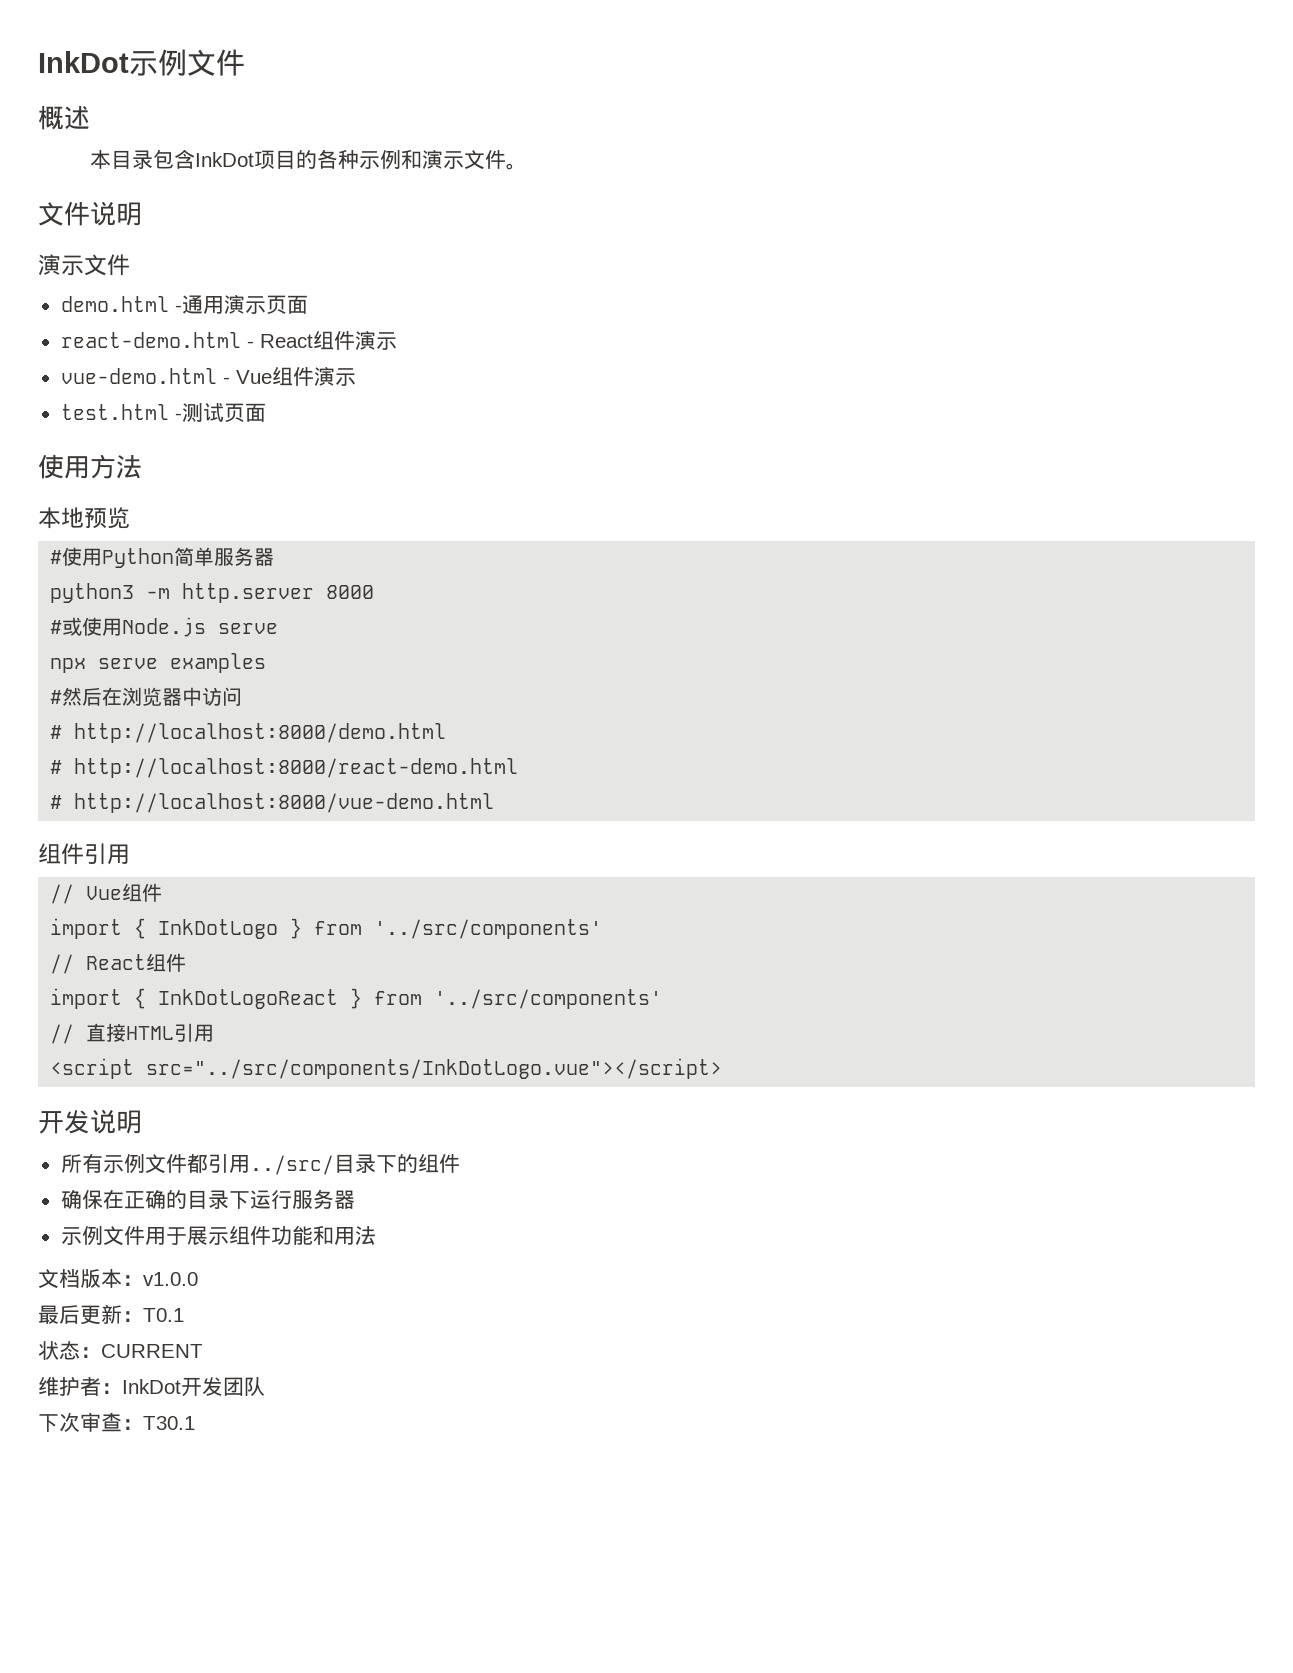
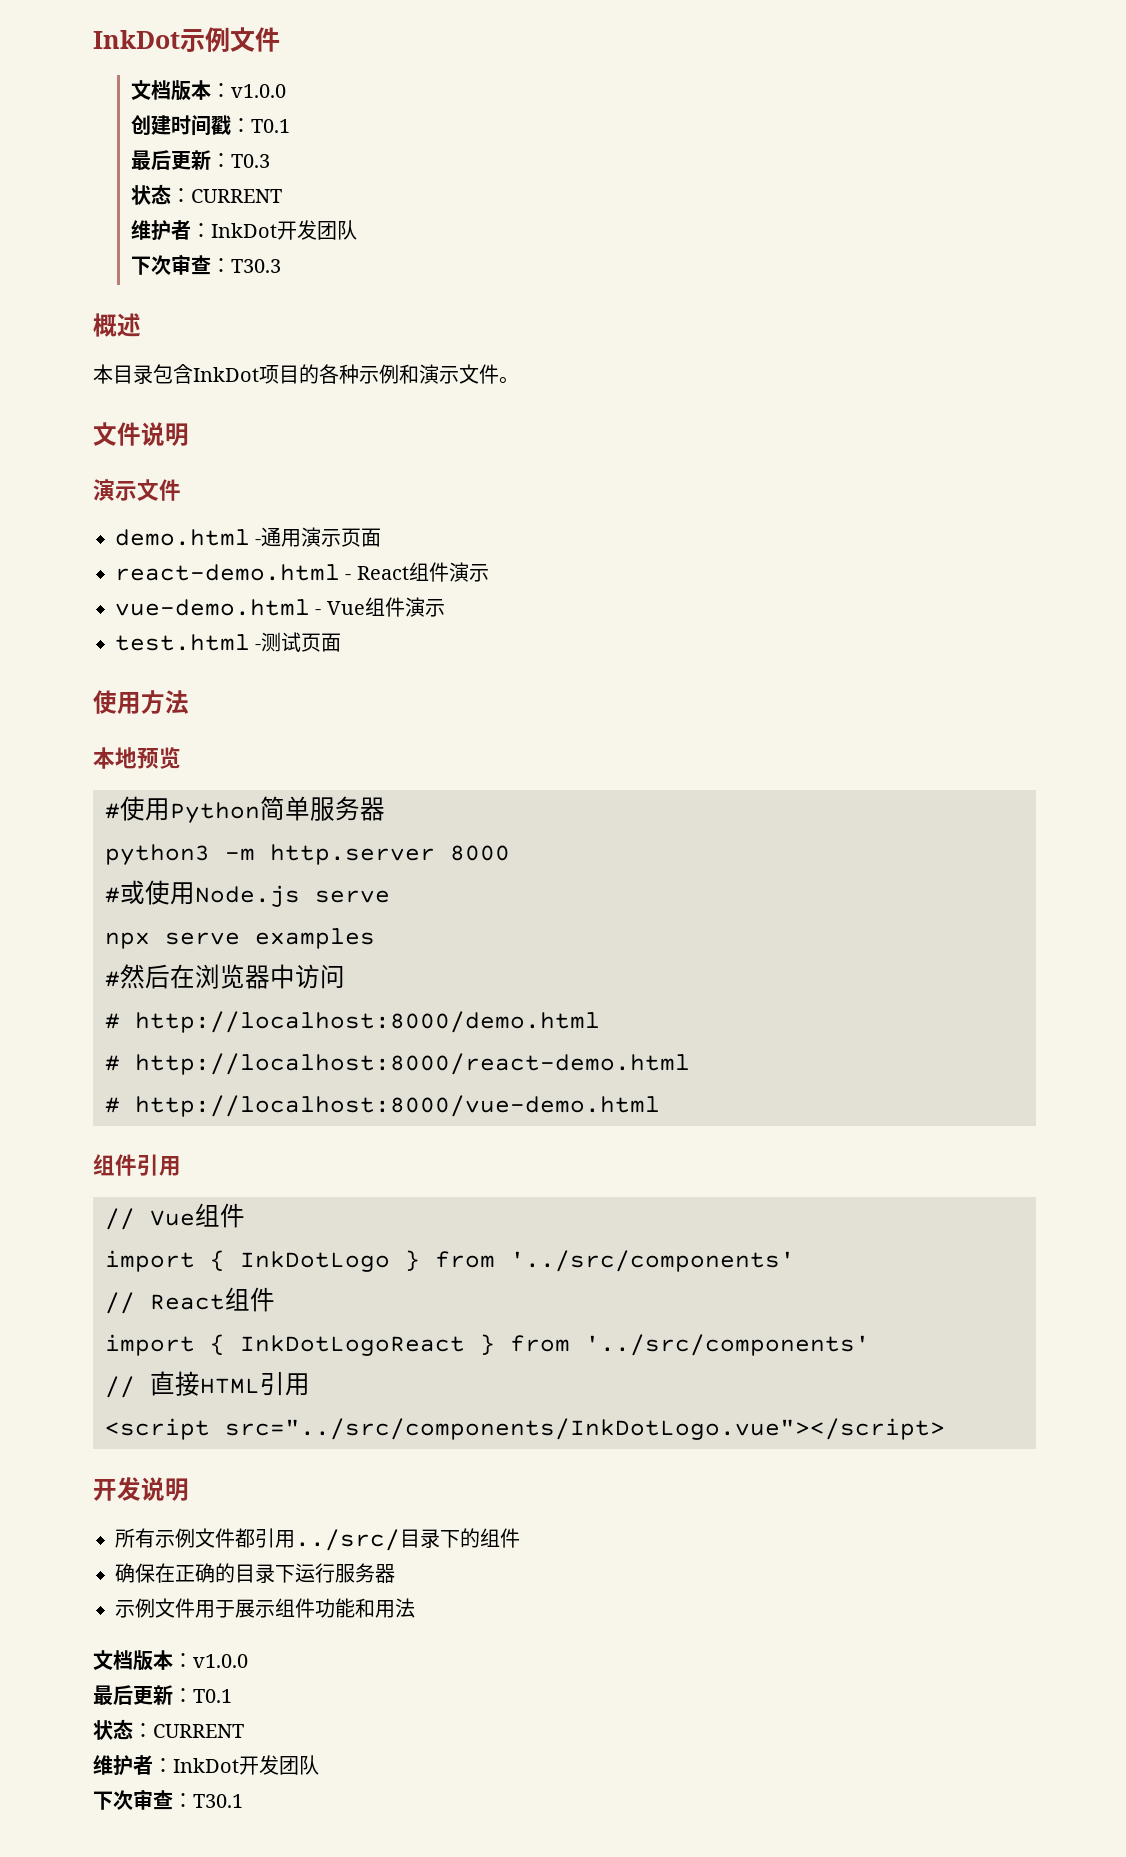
(245, 62) none -> [131,80,287,101] [131,115,291,136] [131,150,271,170] [131,184,283,205] [131,220,358,241] [131,254,282,275] // 文档版本：v1.0.0 // 创建时间戳：T0.1 // 最后更新：T0.3 // 状态：CURRENT // 维护者：InkDot开发团队 // 下次审查：T30.3

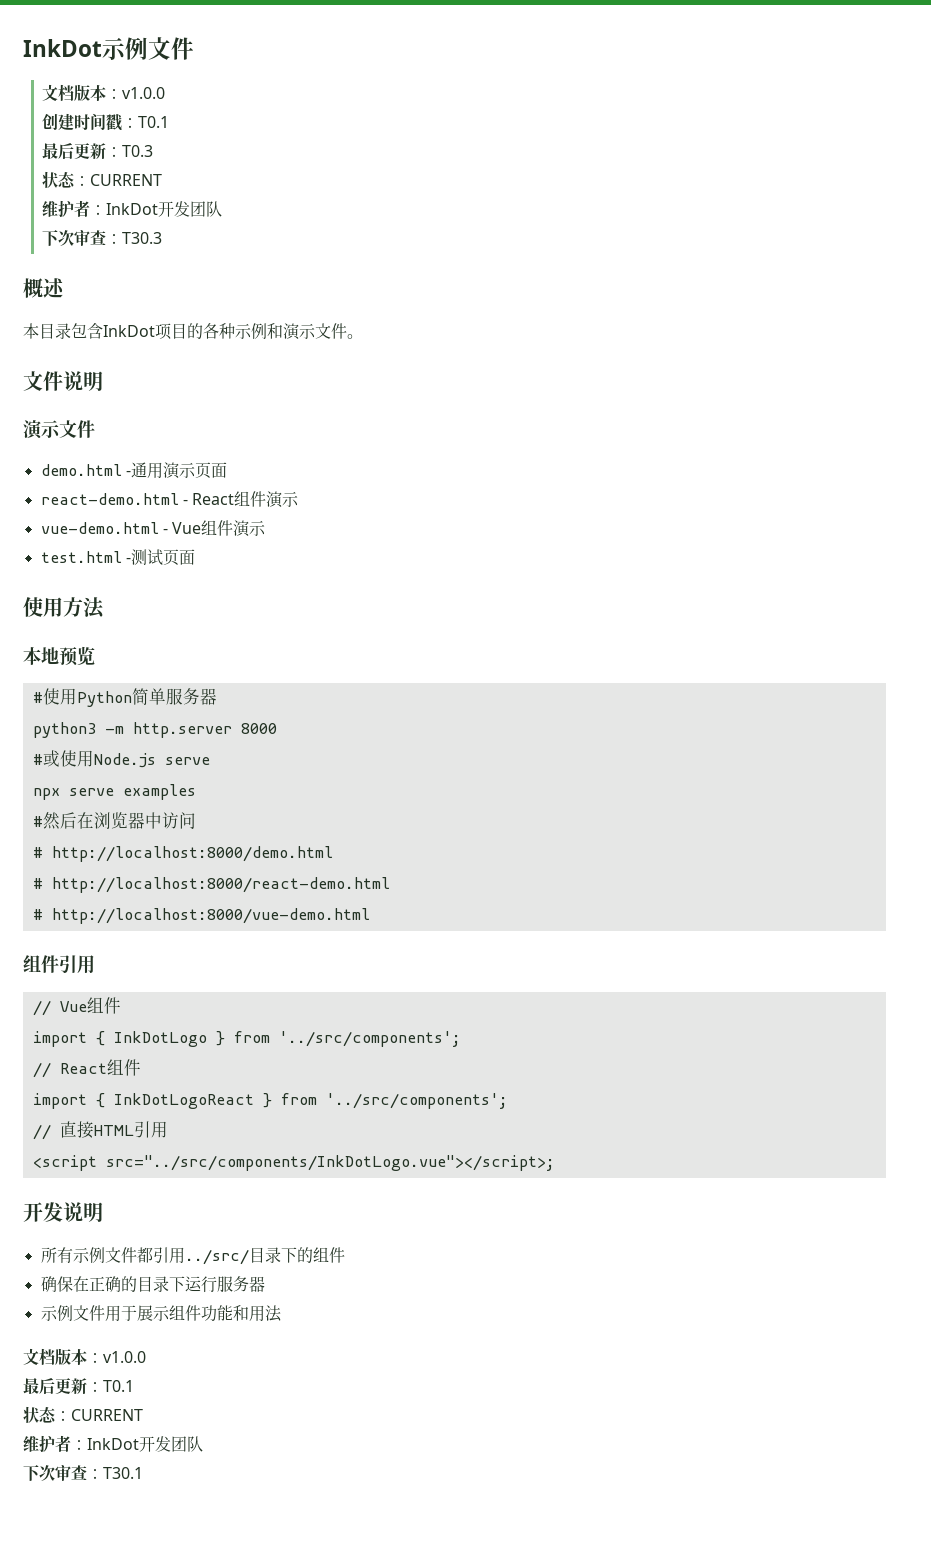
[510,1250,795,1272] '../src/components' -> [278,1031,461,1047] '../src/components';
[585,1334,870,1356] '../src/components' -> [325,1093,508,1109] '../src/components';
[225,1418,945,1440] src="../src/components/InkDotLogo.vue"></script> -> [105,1155,555,1171] src="../src/components/InkDotLogo.vue"></script>;

